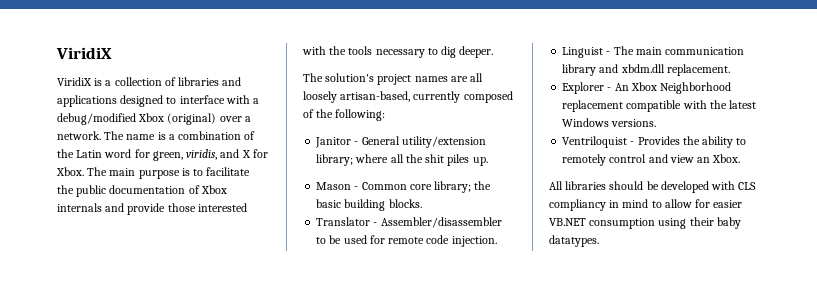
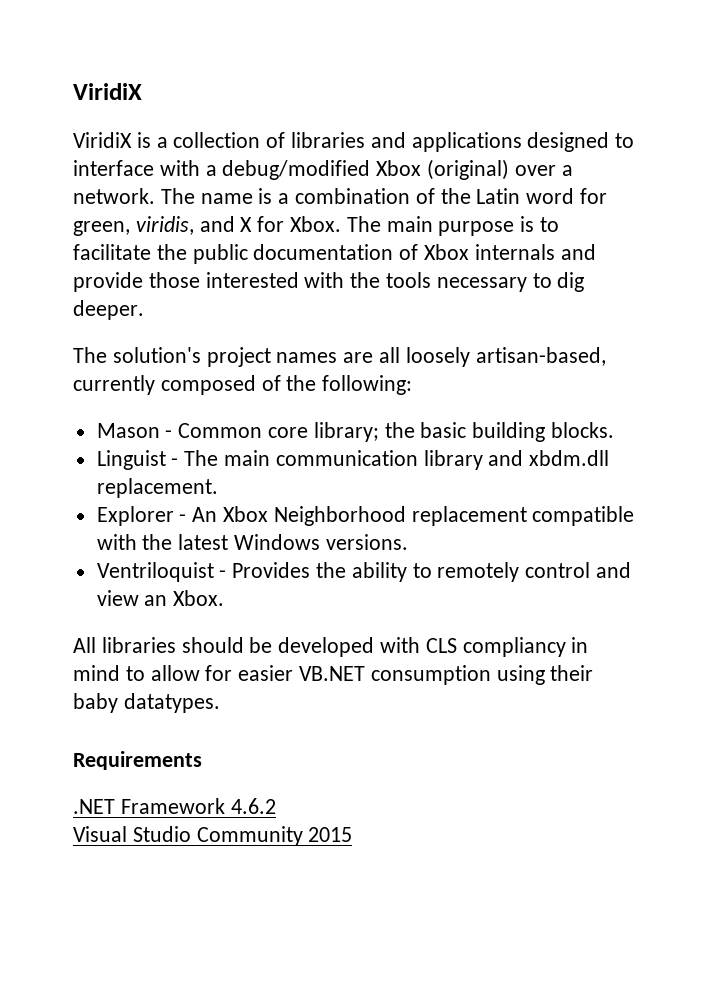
[315,136,486,148] [316,154,488,166] // Janitor - General utility/extension library; where all the shit piles up. -> (413, 385) none
[316,217,502,228] [316,235,497,247] // Translator - Assembler/disassembler to be used for remote code injection. -> (615, 430) none
(599, 241) none -> [73,751,202,770] [73,798,276,814] [73,826,353,846] // Requirements // .NET Framework 4.6.2 // Visual Studio Community 2015

